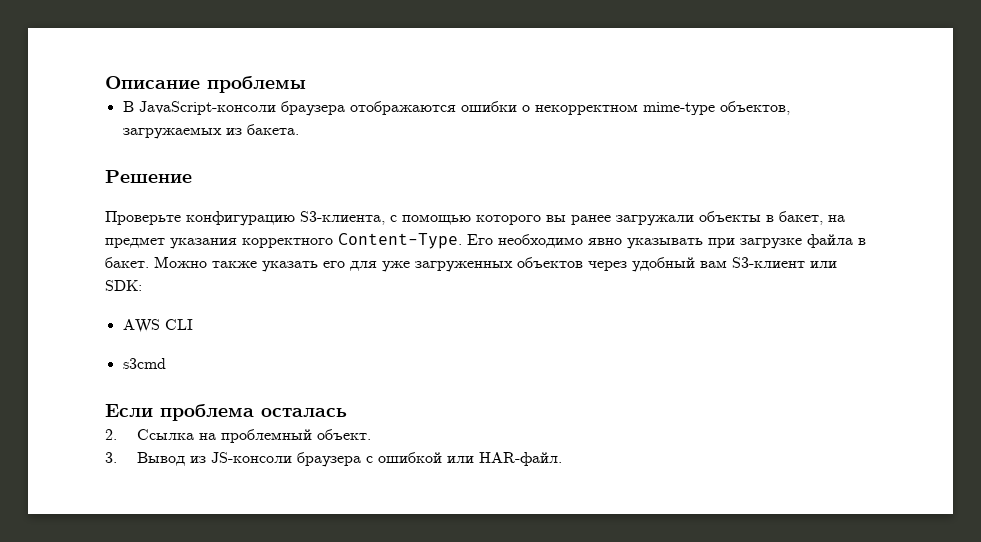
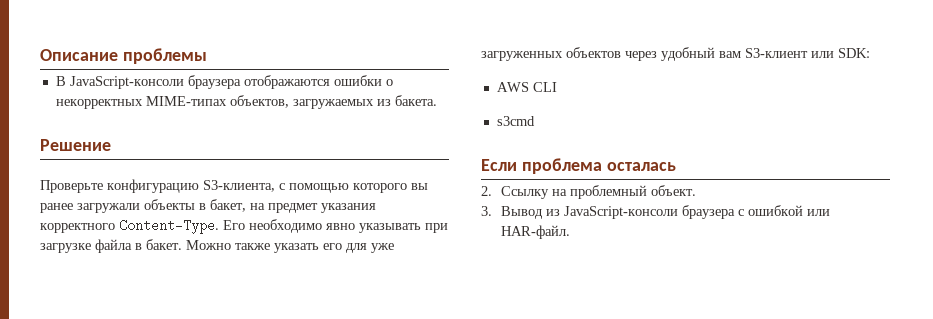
[534,102,715,115] некорректном mime-type -> [55,96,227,109] некорректных MIME-типах
[136,429,194,440] Ссылка -> [501,186,550,199] Ссылку
[210,452,292,463] JS-консоли -> [564,206,679,219] JavaScript-консоли

